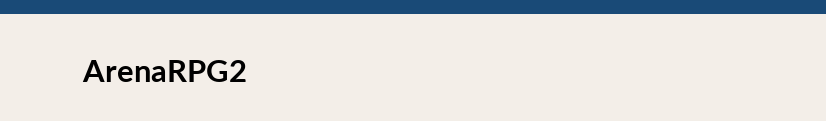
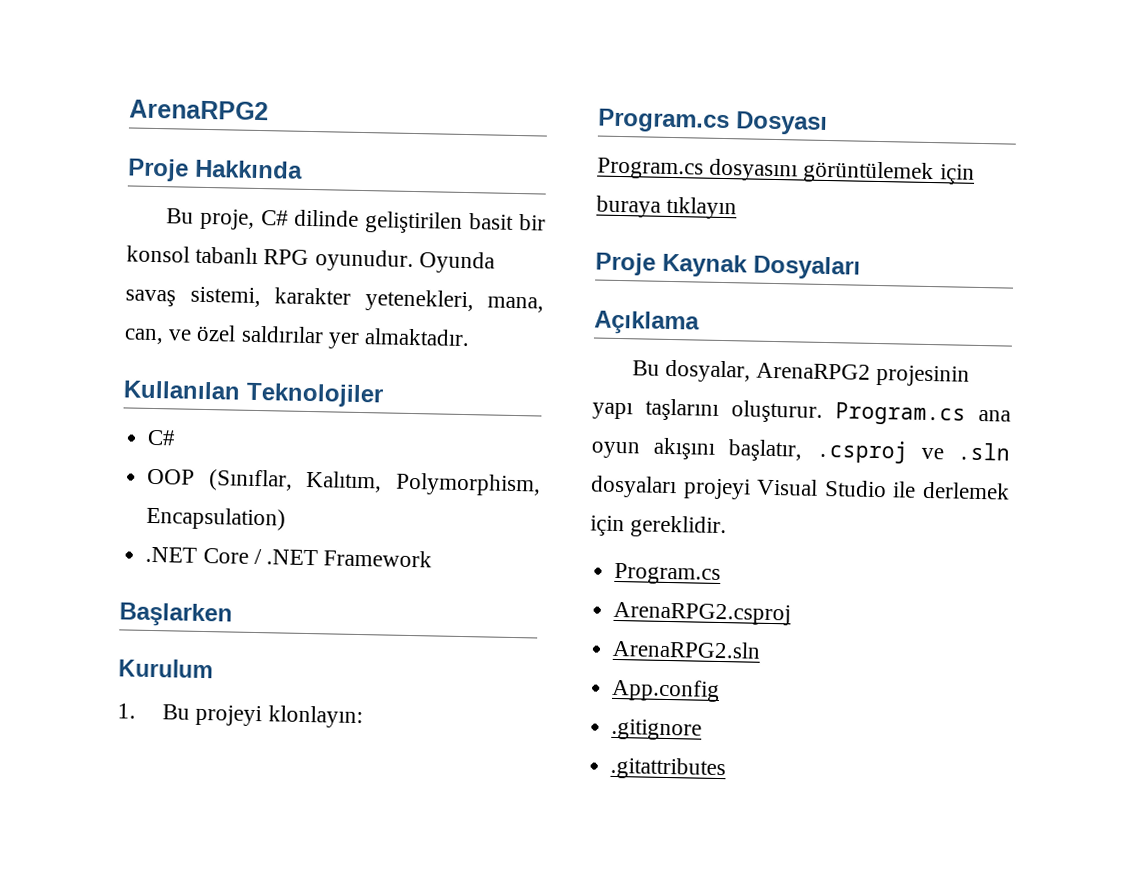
[82,60,247,82] ArenaRPG2 -> [129,99,269,121] [127,158,303,182] [165,208,546,234] [126,245,495,274] [125,286,544,313] [124,324,471,349] [123,380,384,408] [147,429,177,446] [147,468,541,497] [146,506,287,531] [145,546,433,568] [119,602,233,628] [118,658,213,679] [117,703,363,729] [597,108,828,135] [597,157,975,185] [596,195,738,220] [595,252,861,280] [594,310,700,336] [631,359,971,387] [592,398,1011,426] [591,437,1011,464] [590,475,1010,500] [590,515,728,539] [614,562,722,586] [613,601,792,626] [612,639,762,659] [611,678,721,703] [611,718,703,741] [610,756,727,781] ArenaRPG2 // Proje Hakkında // Bu proje, C# dilinde geliştirilen basit bir konsol tabanlı RPG oyunudur. Oyunda savaş sistemi, karakter yetenekleri, mana, can, ve özel saldırılar yer almaktadır. // Kullanılan Teknolojiler // C# // OOP (Sınıflar, Kalıtım, Polymorphism, Encapsulation) // .NET Core / .NET Framework // Başlarken // Kurulum // 1. Bu projeyi klonlayın: // Program.cs Dosyası // Program.cs dosyasını görüntülemek için buraya tıklayın // Proje Kaynak Dosyaları // Açıklama // Bu dosyalar, ArenaRPG2 projesinin yapı taşlarını oluşturur. Program.cs ana oyun akışını başlatır, .csproj ve .sln dosyaları projeyi Visual Studio ile derlemek için gereklidir. // Program.cs // ArenaRPG2.csproj // ArenaRPG2.sln // App.config // .gitignore // .gitattributes

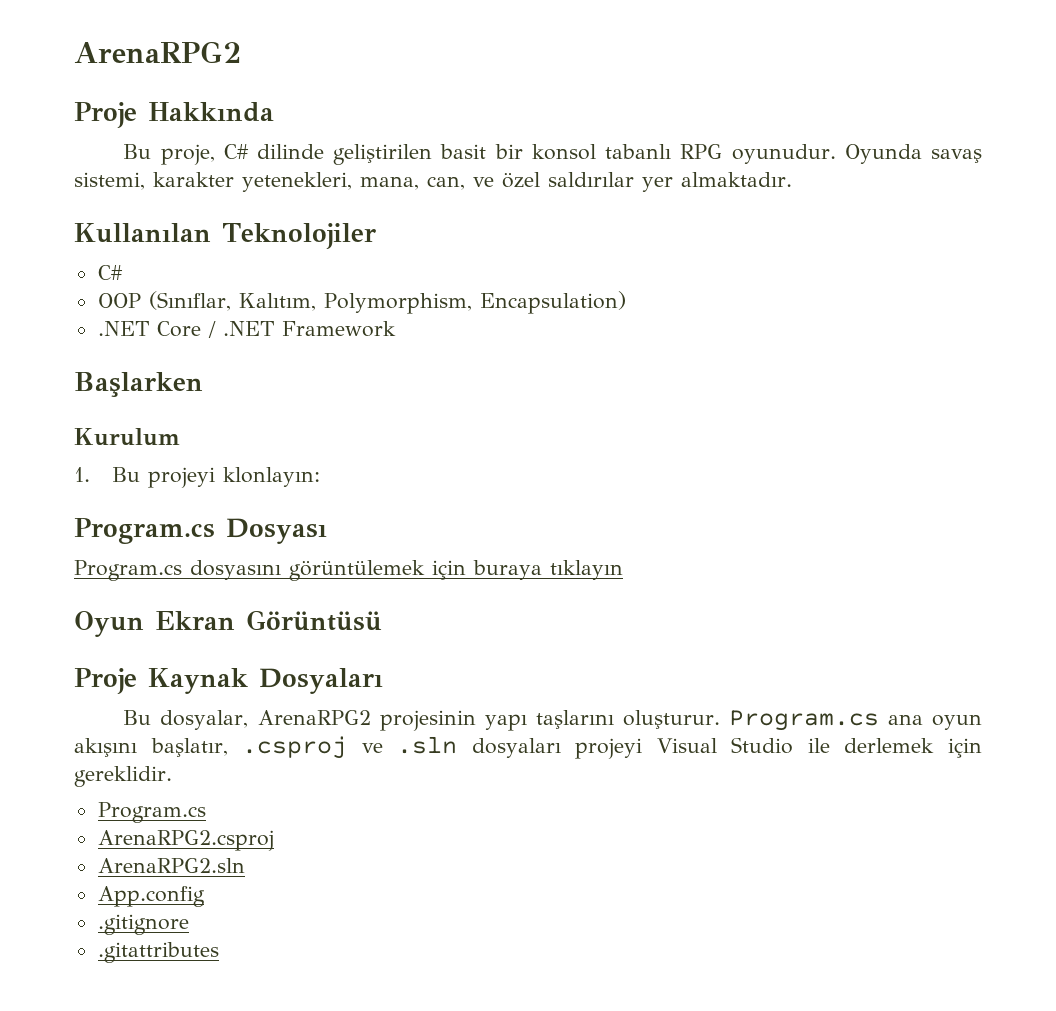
(738, 208) none -> [74,610,382,637] // Oyun Ekran Görüntüsü
[594,310,700,336] // Açıklama -> (383, 681) none

